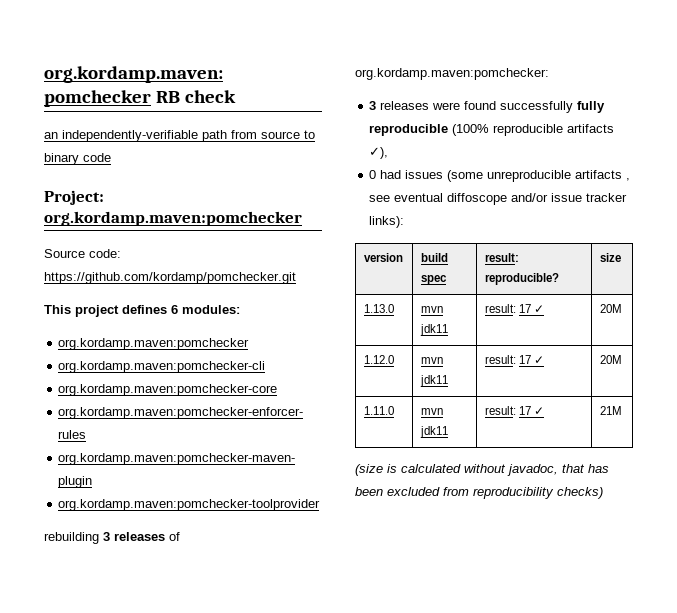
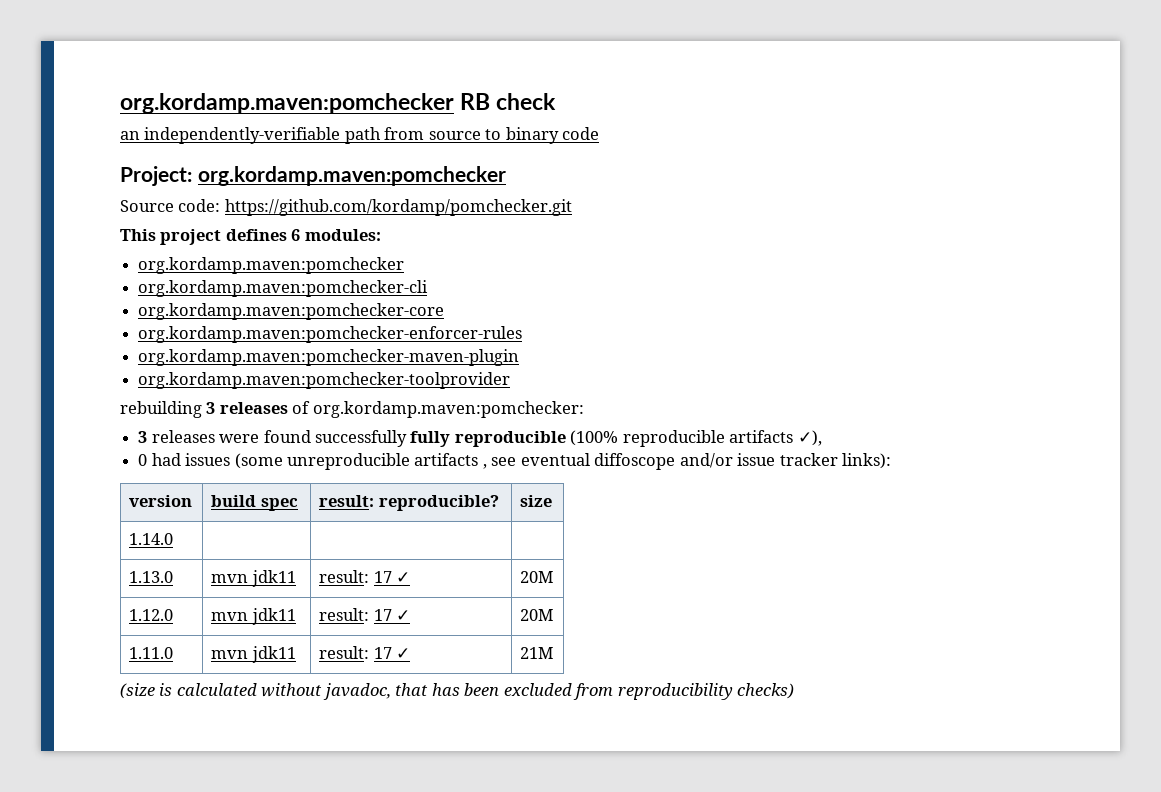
(621, 257) none -> [129,533,174,545] // 1.14.0 | | |

